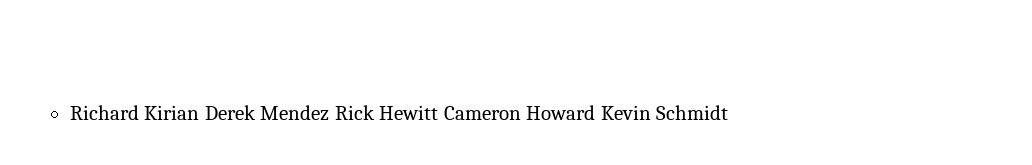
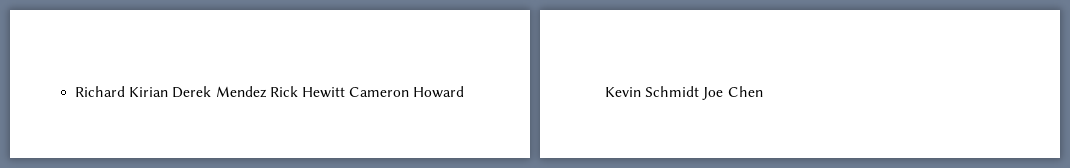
(729, 112) none -> [702,86,763,100] Joe Chen

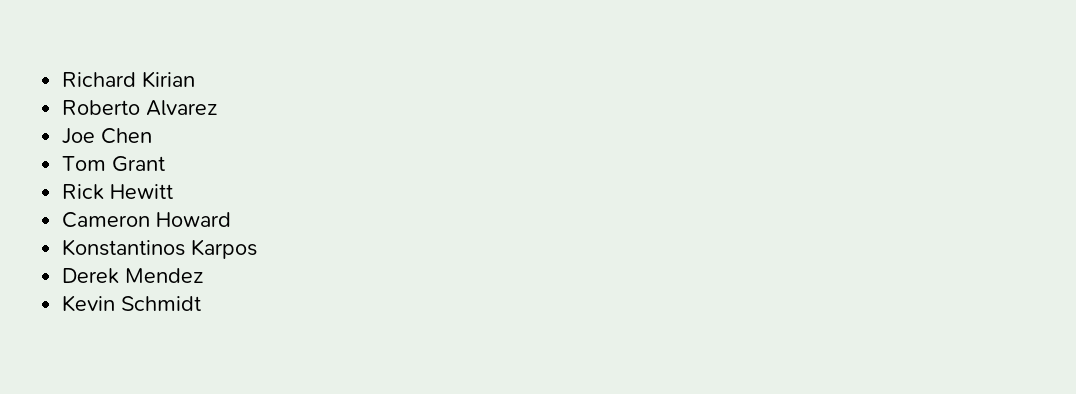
[172,86,763,100] Derek Mendez Rick Hewitt Cameron Howard Kevin Schmidt Joe Chen -> [62,100,218,116] [62,128,153,144] [62,156,166,172] [62,184,174,200] [62,212,232,228] [62,239,258,259] [62,268,204,284] [62,295,202,312] // Roberto Alvarez // Joe Chen // Tom Grant // Rick Hewitt // Cameron Howard // Konstantinos Karpos // Derek Mendez // Kevin Schmidt

